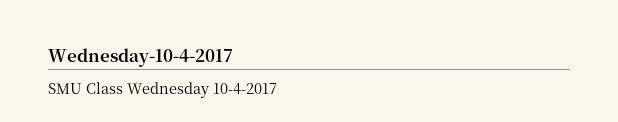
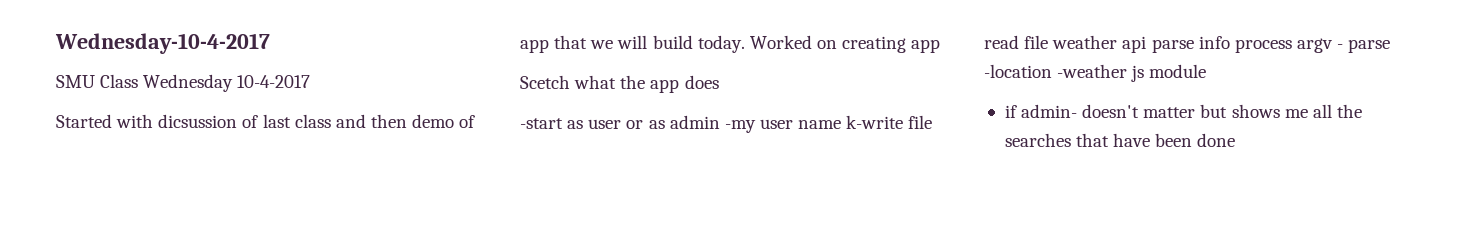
(277, 89) none -> [56,114,476,128] [520,35,941,53] [520,75,719,93] [520,115,933,133] [984,35,1391,53] [984,64,1207,82] [1004,104,1362,118] [1004,133,1236,147] // Started with dicsussion of last class and then demo of app that we will build today. Worked on creating app // Scetch what the app does // -start as user or as admin -my user name k-write file read file weather api parse info process argv - parse -location -weather js module // if admin- doesn't matter but shows me all the searches that have been done

